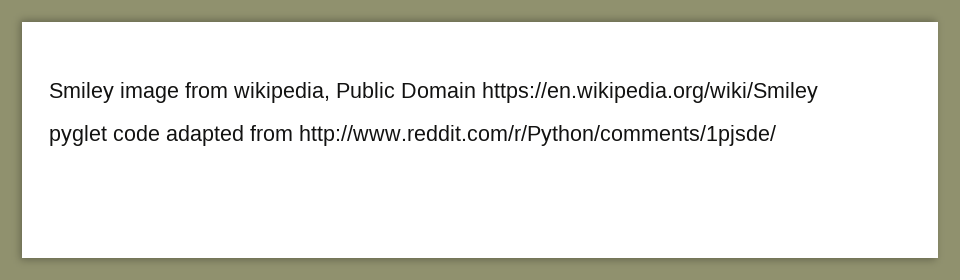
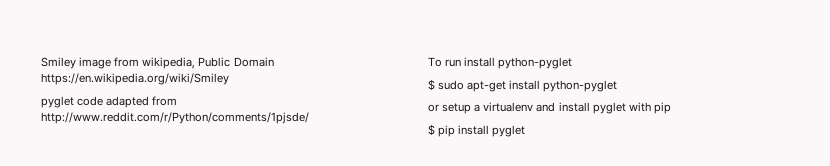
(776, 135) none -> [428,57,573,69] [428,79,618,92] [428,102,671,114] [428,124,526,137] // To run install python-pyglet // $ sudo apt-get install python-pyglet // or setup a virtualenv and install pyglet with pip // $ pip install pyglet

